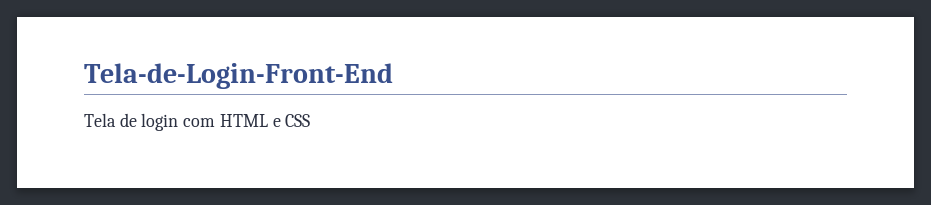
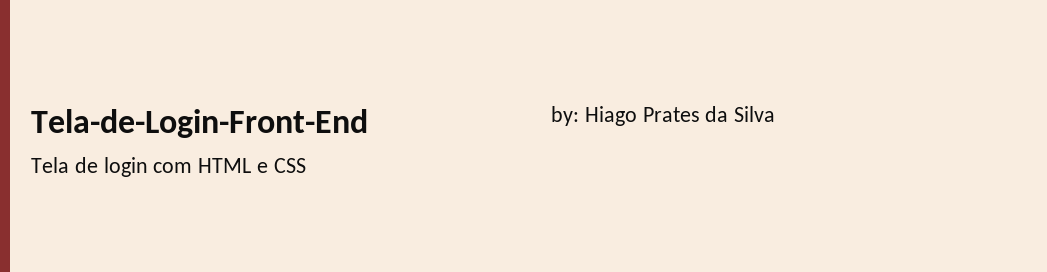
(311, 120) none -> [551,106,776,126] // by: Hiago Prates da Silva

